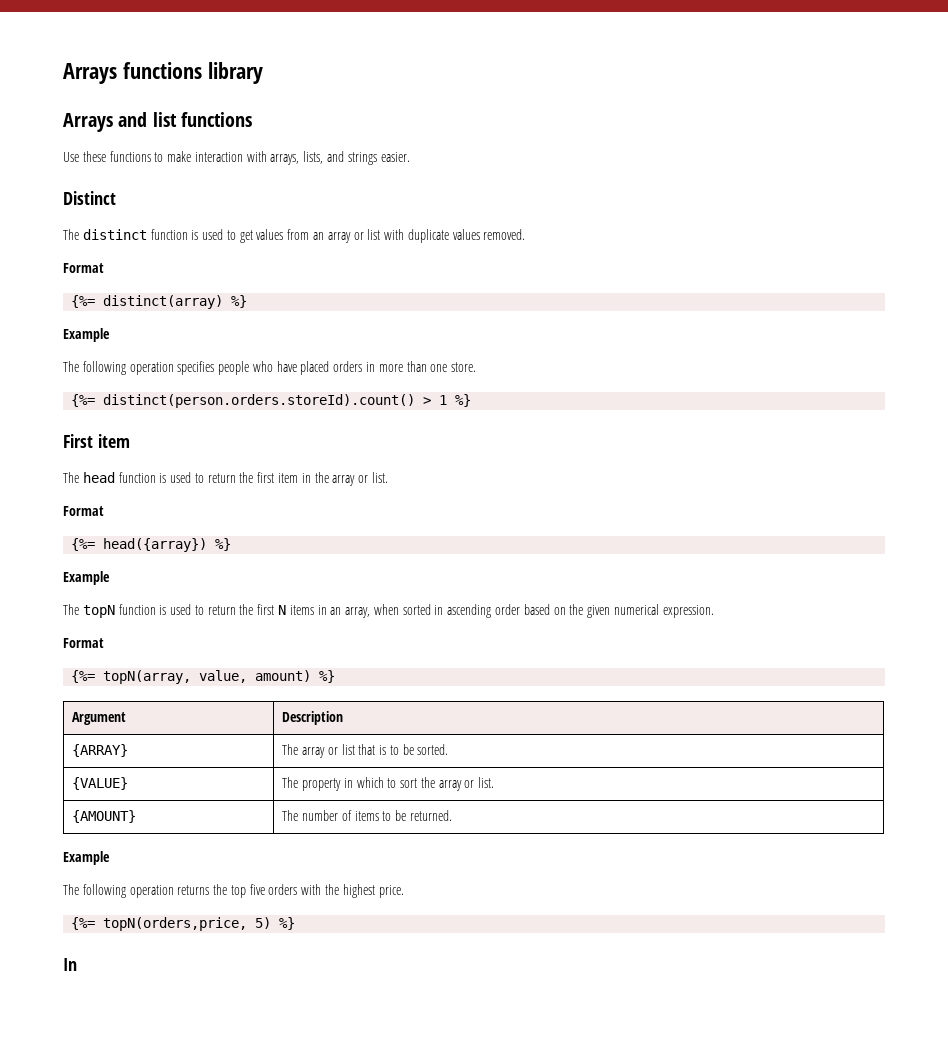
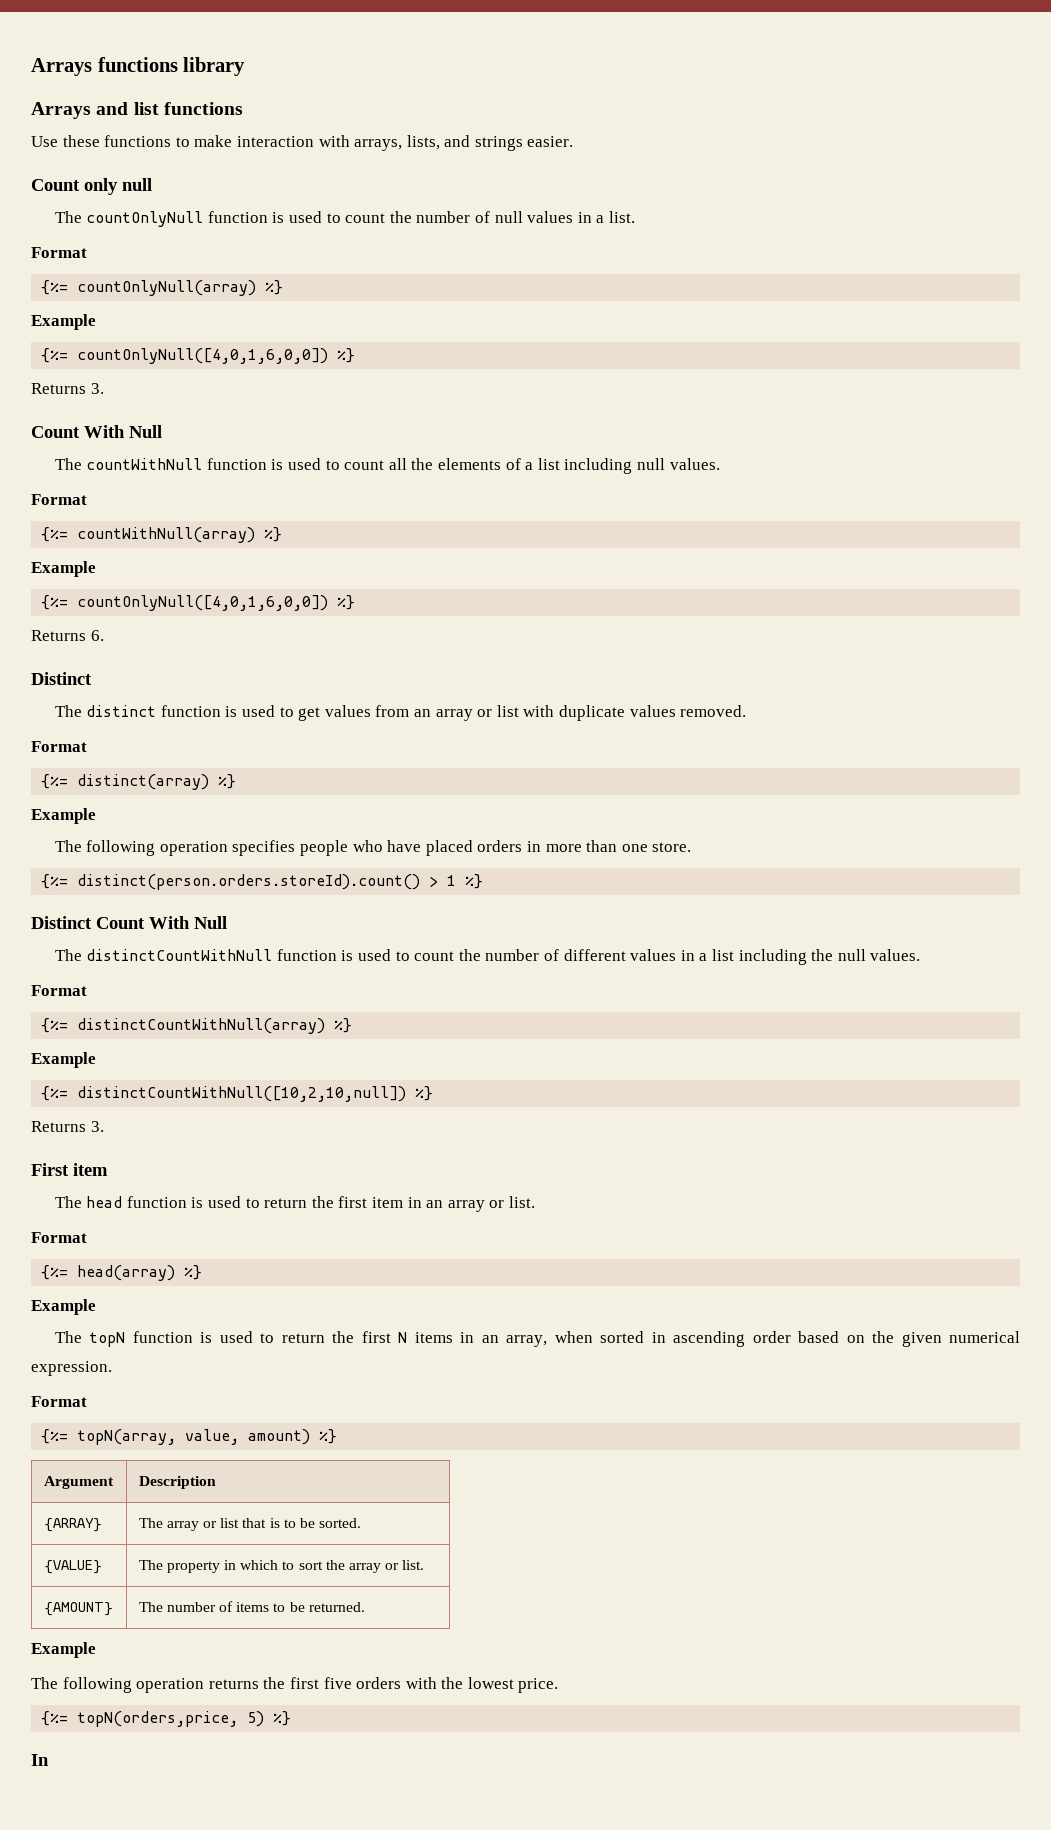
(410, 157) none -> [31,178,152,195] [54,211,635,227] [31,247,87,258] [41,280,284,296] [31,314,96,330] [41,348,356,364] [31,383,104,394] [31,425,162,438] [54,458,720,474] [31,494,87,505] [41,527,283,543] [31,561,96,577] [41,595,356,611] [31,630,104,641] // Count only null // The countOnlyNull function is used to count the number of null values in a list. // Format // {%= countOnlyNull(array) %} // Example // {%= countOnlyNull([4,0,1,6,0,0]) %} // Returns 3. // Count With Null // The countWithNull function is used to count all the elements of a list including null values. // Format // {%= countWithNull(array) %} // Example // {%= countOnlyNull([4,0,1,6,0,0]) %} // Returns 6.
(472, 400) none -> [31,916,227,929] [54,949,921,965] [31,985,87,996] [41,1018,353,1034] [31,1052,96,1068] [41,1086,434,1102] [31,1121,104,1132] // Distinct Count With Null // The distinctCountWithNull function is used to count the number of different values in a list including the null values. // Format // {%= distinctCountWithNull(array) %} // Example // {%= distinctCountWithNull([10,2,10,null]) %} // Returns 3.
[314,472,329,483] the -> [426,1200,444,1208] an
[103,538,208,552] head({array}) -> [77,1265,176,1281] head(array)
[230,885,246,898] top -> [289,1677,319,1689] first
[342,884,375,898] highest -> [467,1677,514,1689] lowest

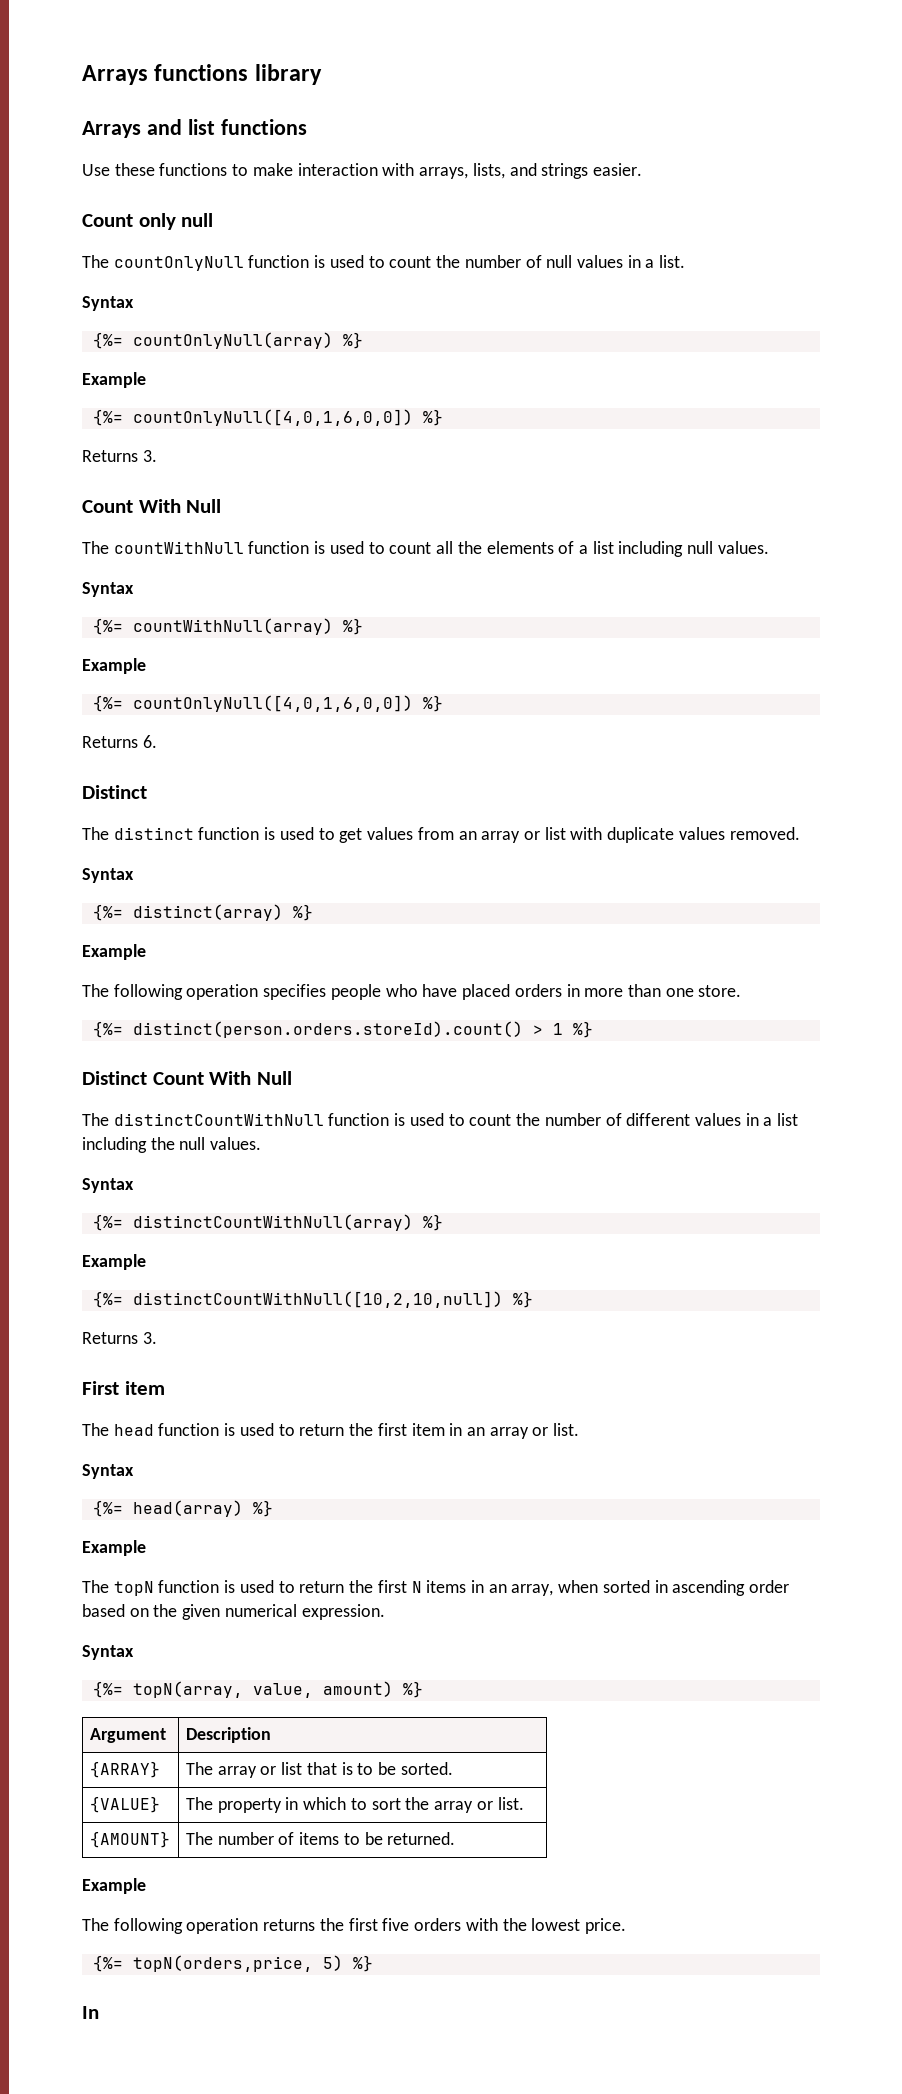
[31,247,87,258] Format -> [82,296,134,311] Syntax
[31,494,87,505] Format -> [82,582,134,597] Syntax
[31,741,87,752] Format -> [82,868,134,883] Syntax
[31,985,87,996] Format -> [82,1178,134,1193] Syntax
[31,1232,87,1243] Format -> [82,1464,134,1479] Syntax
[31,1396,87,1407] Format -> [82,1645,134,1660] Syntax

